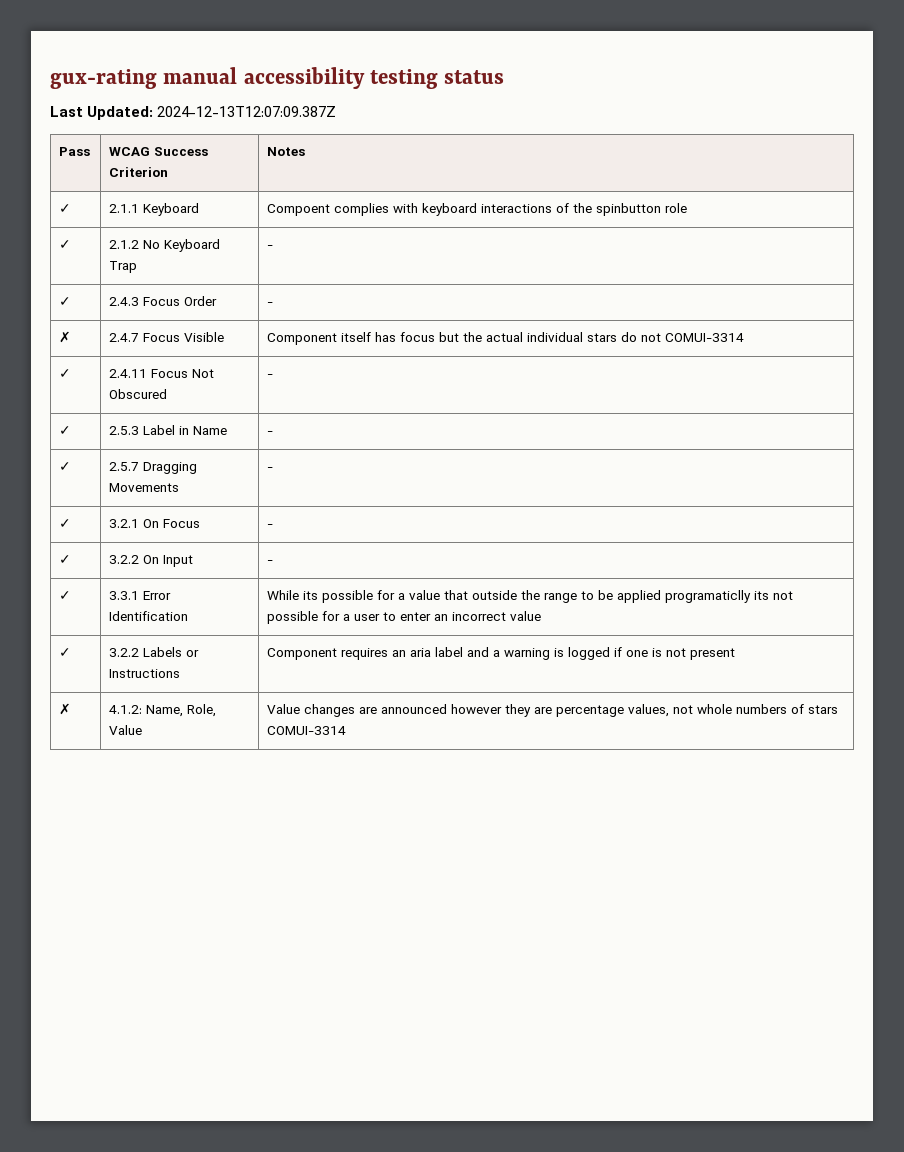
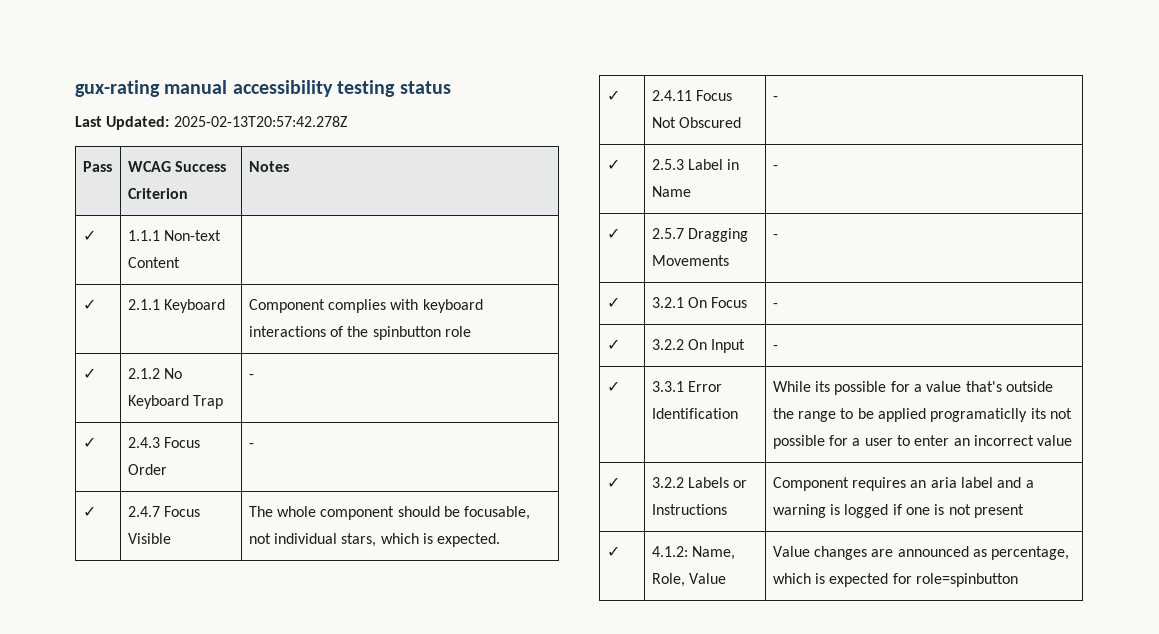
[157,106,337,117] 2024-12-13T12:07:09.387Z -> [173,116,348,127] 2025-02-13T20:57:42.278Z
(306, 151) none -> [82,230,96,241] [127,230,221,241] [127,257,180,268] // ✓ | 1.1.1 Non-text Content |
[267,204,331,216] Compoent -> [248,299,325,313] Component
[59,331,72,343] ✗ -> [82,506,96,517] ✓
[267,332,745,345] Component itself has focus but the actual individual stars do not COMUI-3314 -> [248,506,531,520] [248,533,501,547] The whole component should be focusable, not individual stars, which is expected.
[444,590,469,600] that -> [965,381,1002,392] that's
[59,703,72,715] ✗ -> [606,546,620,557] ✓
[451,704,839,717] [267,726,347,735] however they are percentage values, not whole numbers of stars COMUI-3314 -> [972,546,1070,560] [772,573,1018,587] as percentage, which is expected for role=spinbutton

